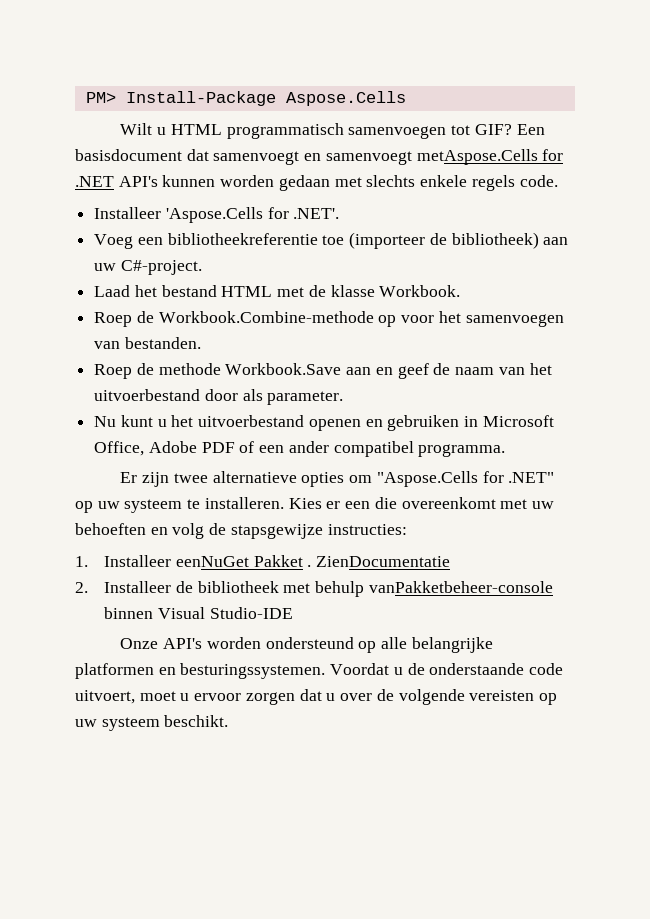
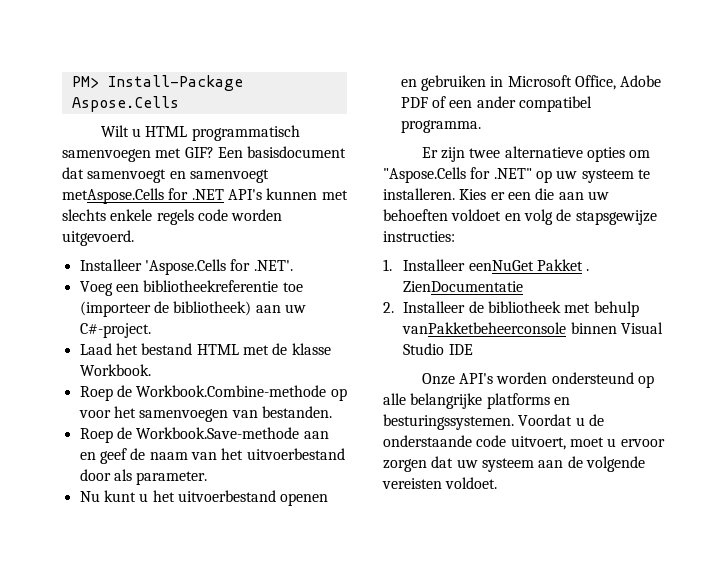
[451,125,471,135] tot -> [155,148,182,158] met
[220,175,330,191] worden gedaan -> (318, 194) none
[519,175,558,187] code. -> [197,209,283,221] [62,230,134,246] code worden uitgevoerd.
[158,363,342,375] methode Workbook.Save -> [136,427,300,439] Workbook.Save-methode
[401,497,528,509] overeenkomt met -> [558,192,584,200] aan
(146, 529) none -> [451,209,502,221] voldoet
[368,581,553,593] vanPakketbeheer-console -> [402,322,567,334] vanPakketbeheerconsole
[209,607,293,619] Studio-IDE -> [403,343,473,355] Studio IDE
[75,663,154,679] platformen -> [486,393,550,409] platforms
[326,689,557,705] [75,715,229,731] u over de volgende vereisten op uw systeem beschikt. -> [456,456,645,472] [382,477,498,489] uw systeem aan de volgende vereisten voldoet.

